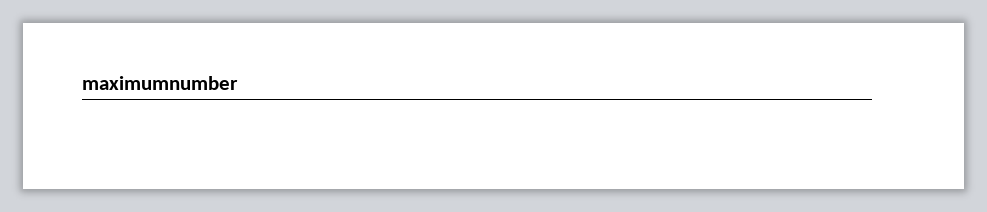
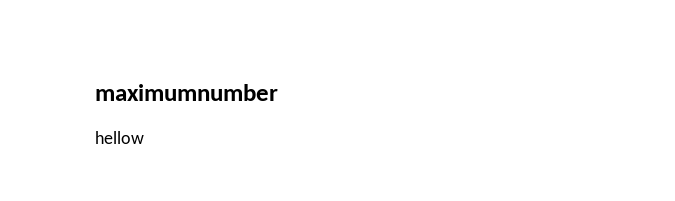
(238, 83) none -> [95,131,144,144] // hellow

